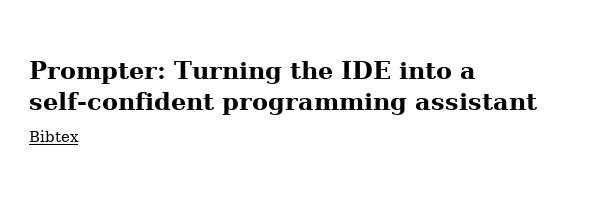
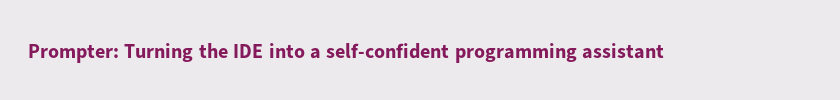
[29,130,79,142] // Bibtex -> (665, 51) none

